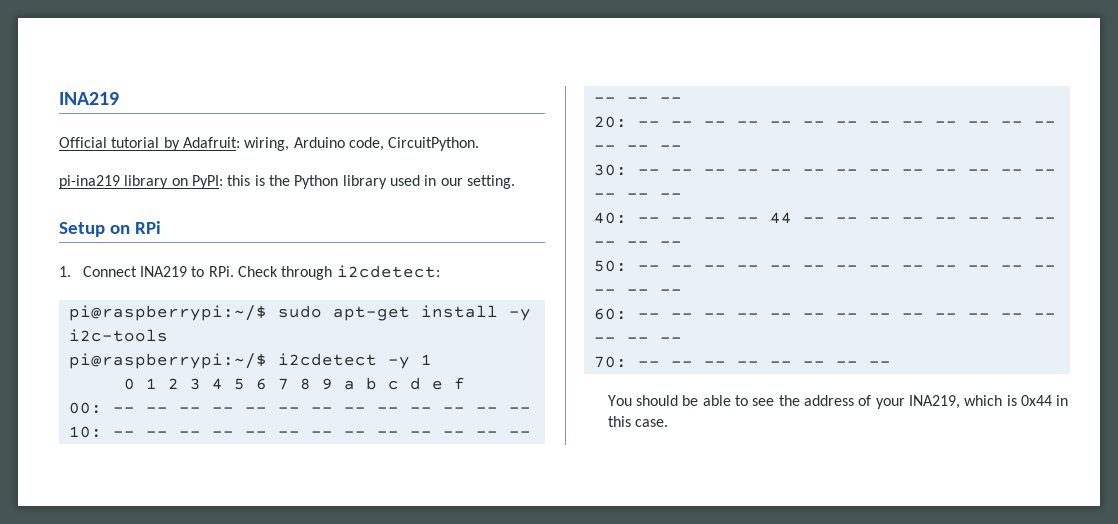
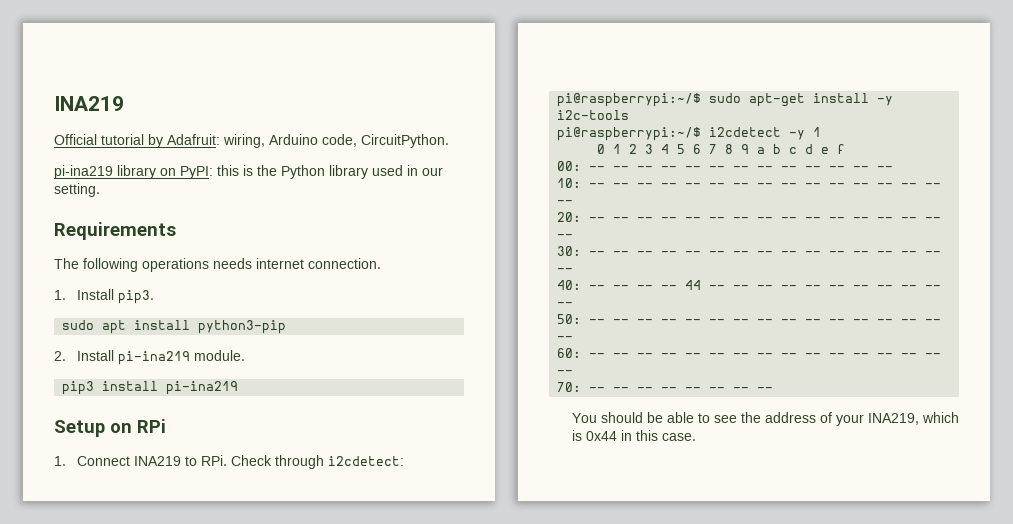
(515, 182) none -> [54,222,176,240] [54,258,381,272] [54,289,154,304] [62,320,287,334] [54,350,245,365] [62,381,239,395] // Requirements // The following operations needs internet connection. // 1. Install pip3. // sudo apt install python3-pip // 2. Install pi-ina219 module. // pip3 install pi-ina219

